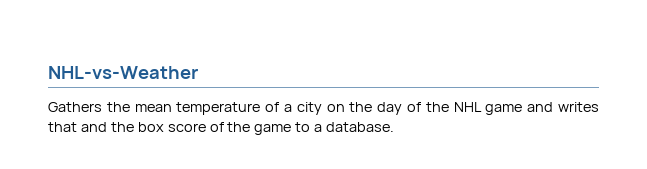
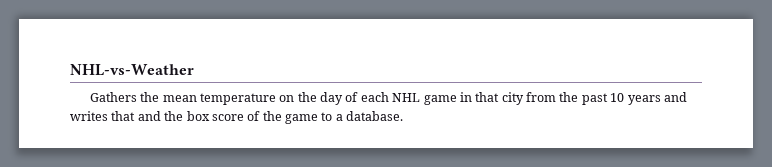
[265,102,322,115] of a city -> (276, 99) none
[425,102,449,112] the -> [360,92,389,102] each
(523, 109) none -> [459,92,661,105] in that city from the past 10 years

